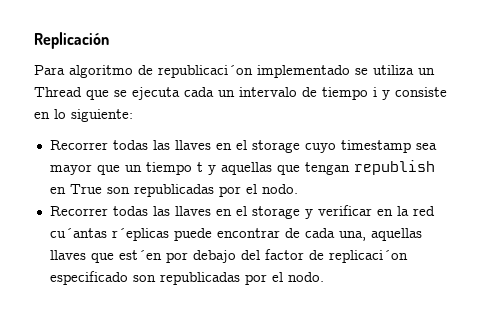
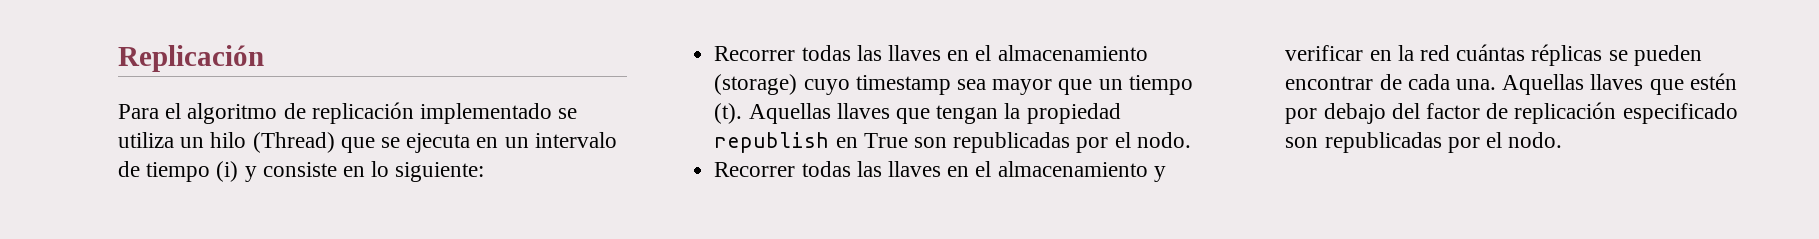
(65, 70) none -> [165,103,182,119] el
[158,65,253,78] republicaci´on -> [311,102,414,124] replicación
[34,87,82,97] Thread -> [210,132,335,153] hilo (Thread)
[184,87,214,97] cada -> [476,137,499,148] en
[373,87,377,97] i -> [216,161,239,182] (i)
[251,140,300,153] storage -> [997,45,1148,61] [714,74,798,95] almacenamiento (storage)
[196,162,350,175] t y aquellas que tengan -> [714,103,1121,124] (t). Aquellas llaves que tengan la propiedad
[251,206,300,219] storage -> [997,161,1148,177] almacenamiento
[49,228,212,241] cu´antas r´eplicas puede -> [1456,44,1702,66] cuántas réplicas se pueden
[338,228,422,241] [49,250,162,263] una, aquellas llaves que est´en -> [1455,73,1737,95] una. Aquellas llaves que estén
[328,250,408,263] replicaci´on -> [1514,102,1617,124] replicación

